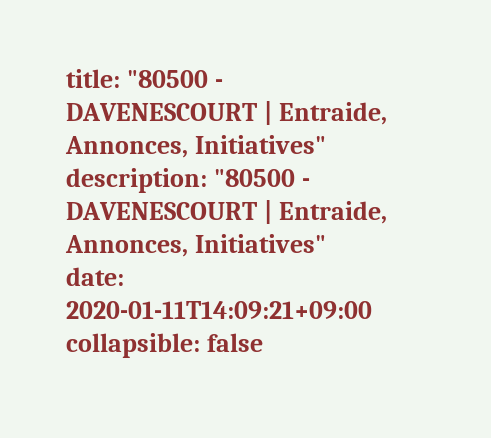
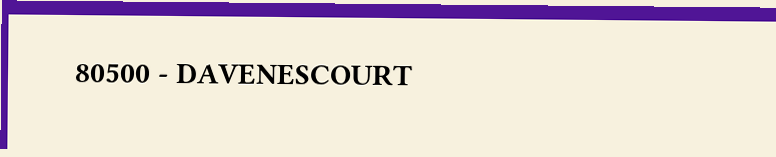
[66,69,224,88] [66,101,388,125] [65,135,327,158] [66,168,311,193] [66,200,388,224] [65,234,327,257] [66,267,124,286] [66,301,372,319] [66,333,264,358] title: "80500 - DAVENESCOURT | Entraide, Annonces, Initiatives" description: "80500 - DAVENESCOURT | Entraide, Annonces, Initiatives" date: 2020-01-11T14:09:21+09:00 collapsible: false -> [74,62,413,87] 80500 - DAVENESCOURT

